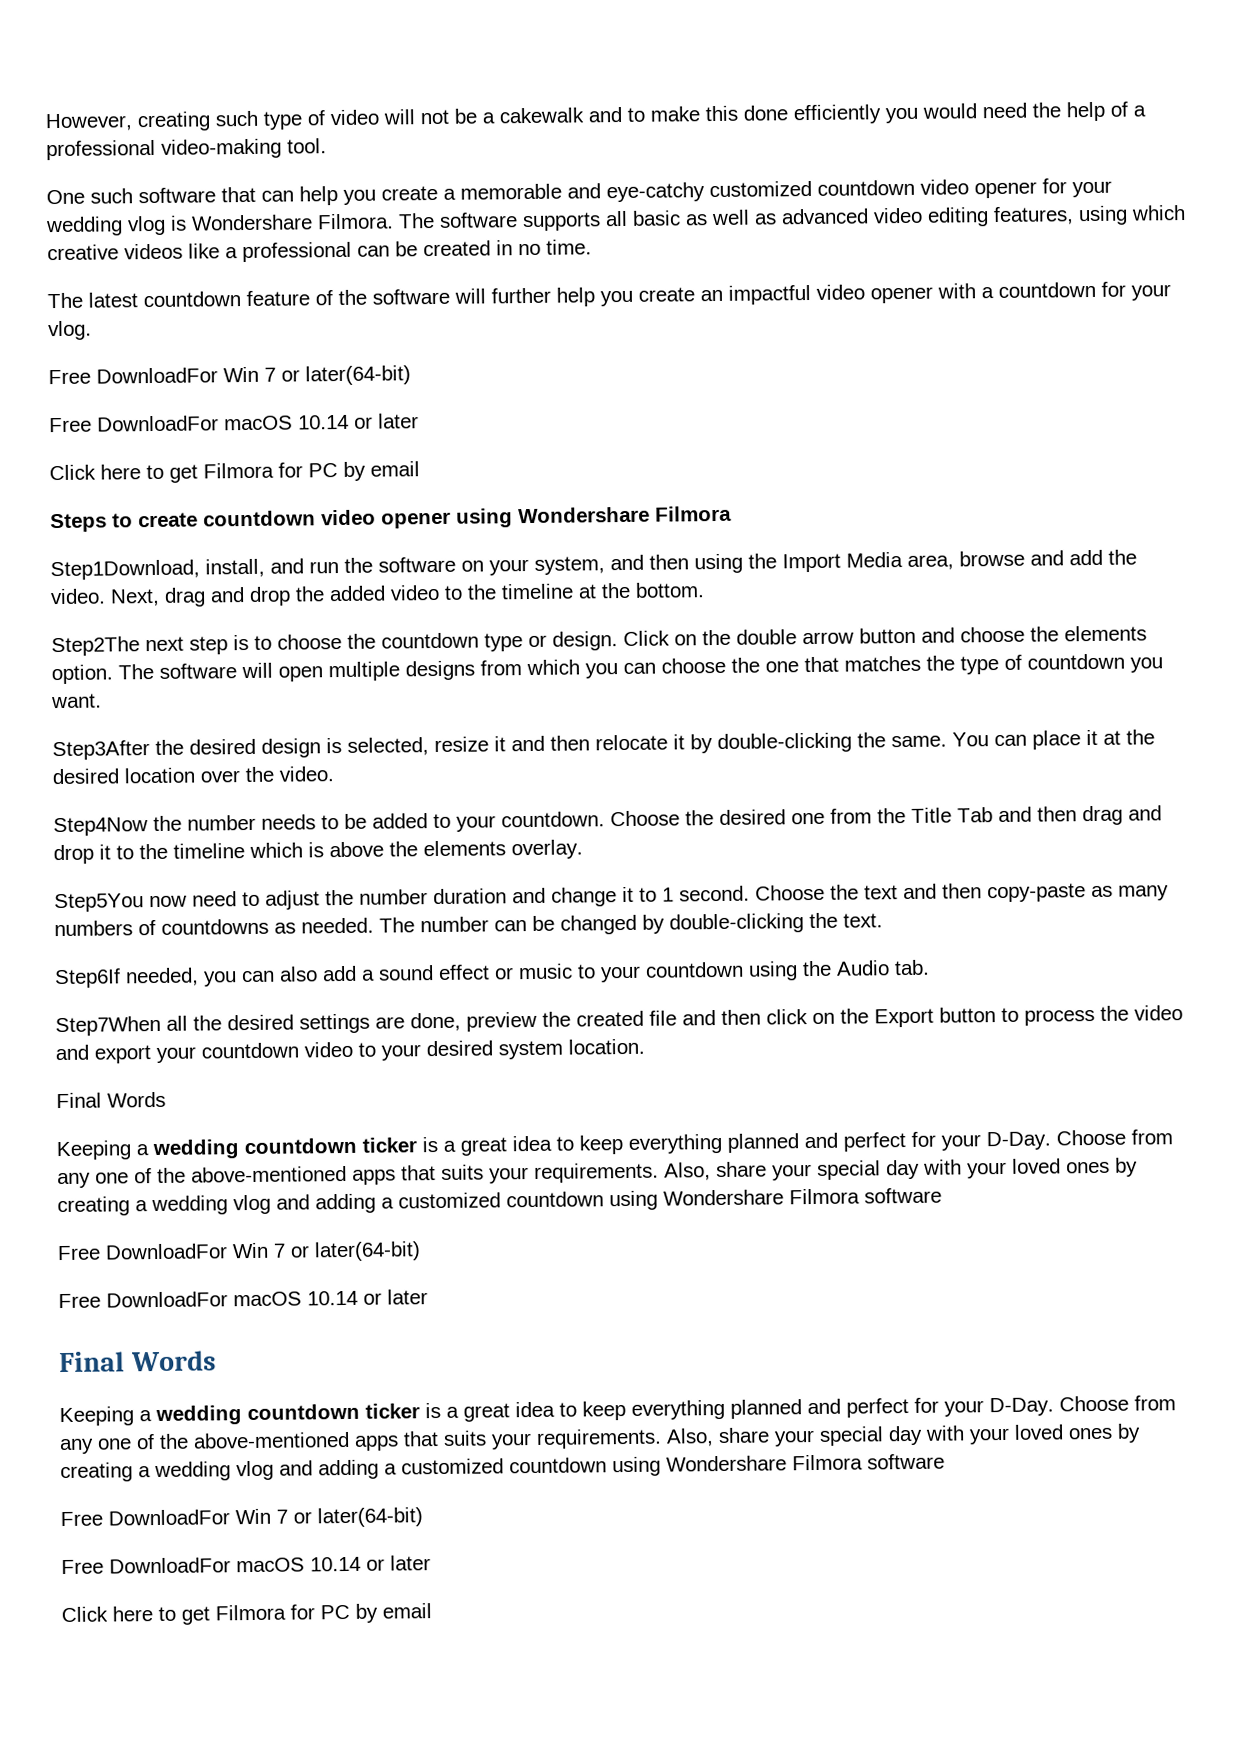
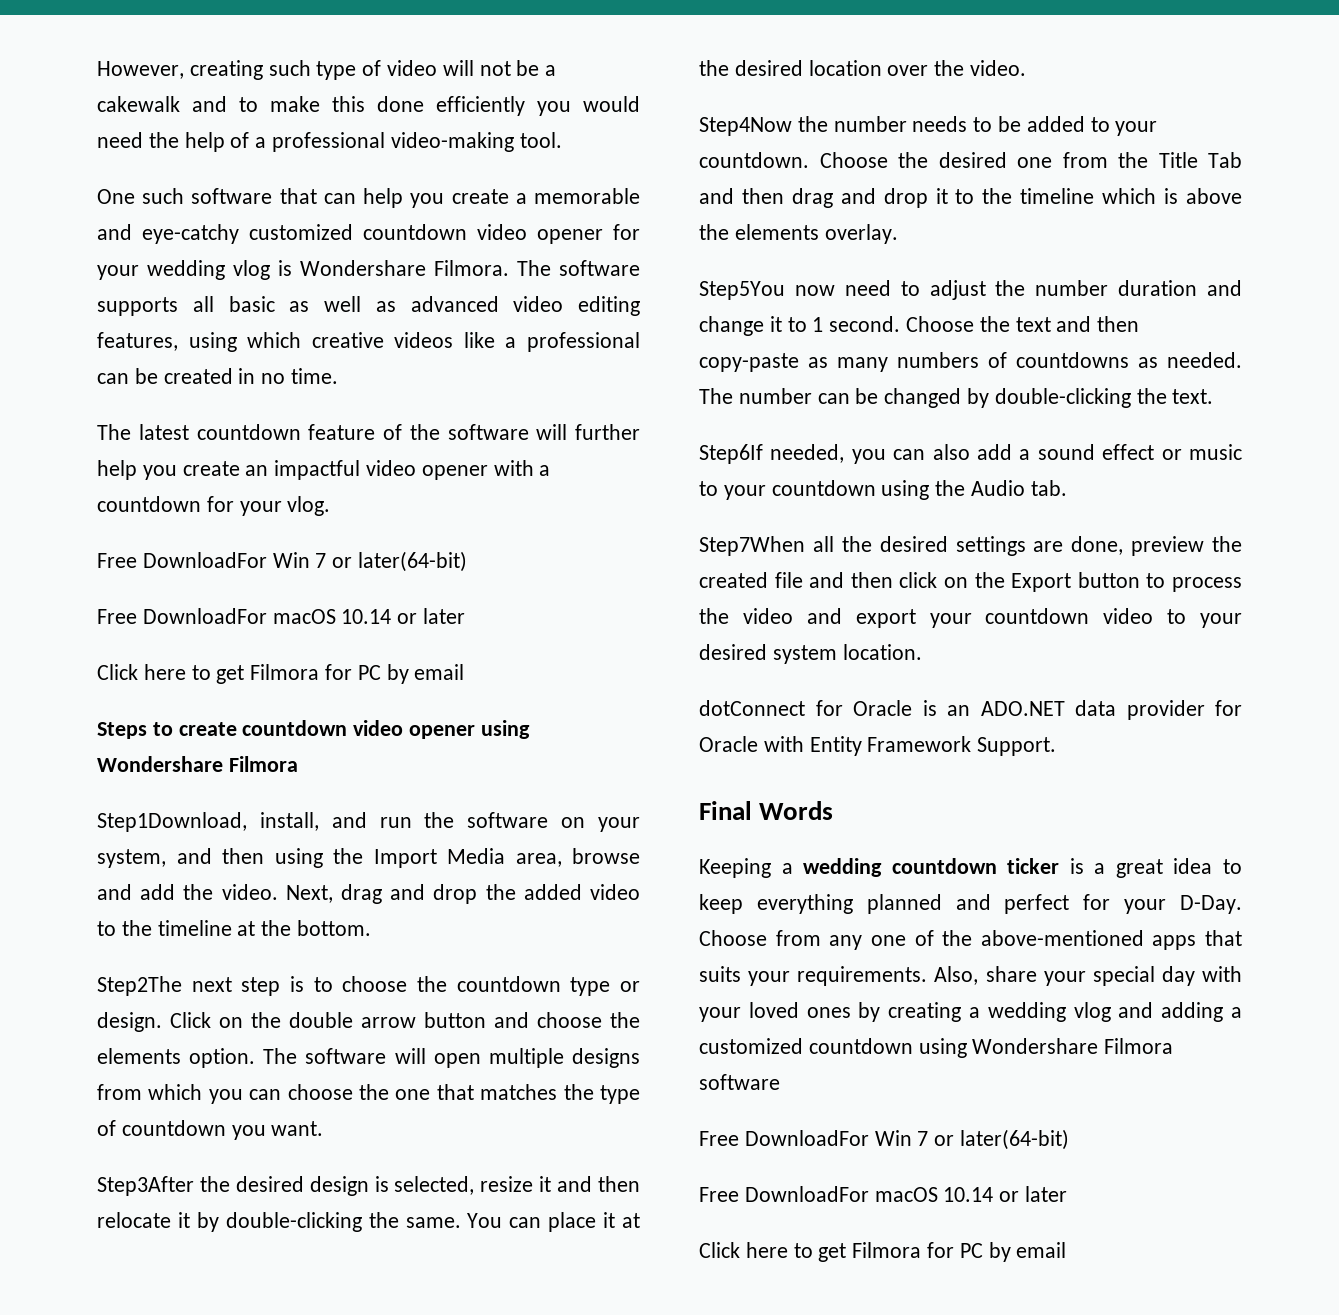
[56,1091,166,1109] [56,1129,1173,1161] [57,1157,1138,1189] [57,1187,942,1217] [57,1241,421,1262] [58,1289,428,1309] Final Words // Keeping a wedding countdown ticker is a great idea to keep everything planned and perfect for your D-Day. Choose from any one of the above-mentioned apps that suits your requirements. Also, share your special day with your loved ones by creating a wedding vlog and adding a customized countdown using Wondershare Filmora software // Free DownloadFor Win 7 or later(64-bit) // Free DownloadFor macOS 10.14 or later -> [699,700,1242,720] [699,736,1057,756] dotConnect for Oracle is an ADO.NET data provider for Oracle with Entity Framework Support.

